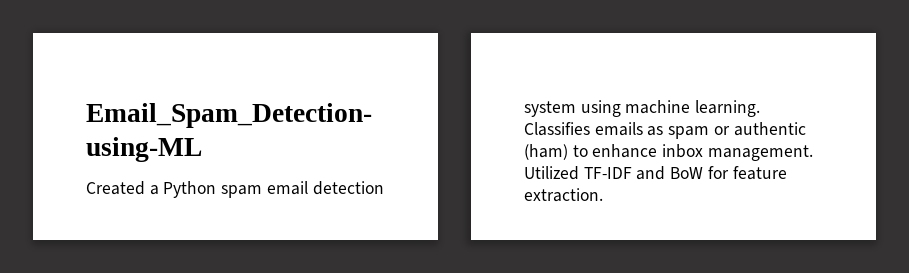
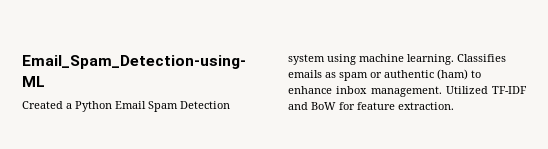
[221,181,384,198] spam email detection -> [115,101,230,112] Email Spam Detection

